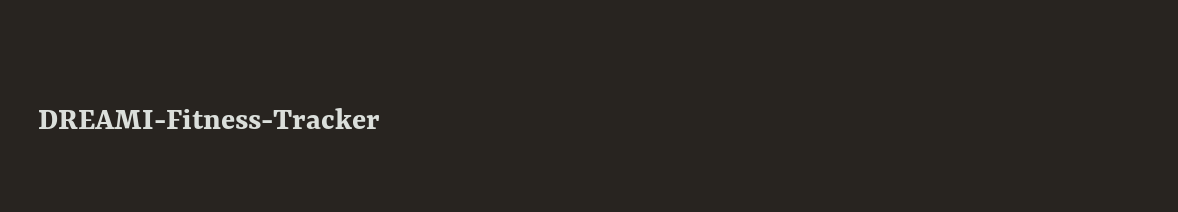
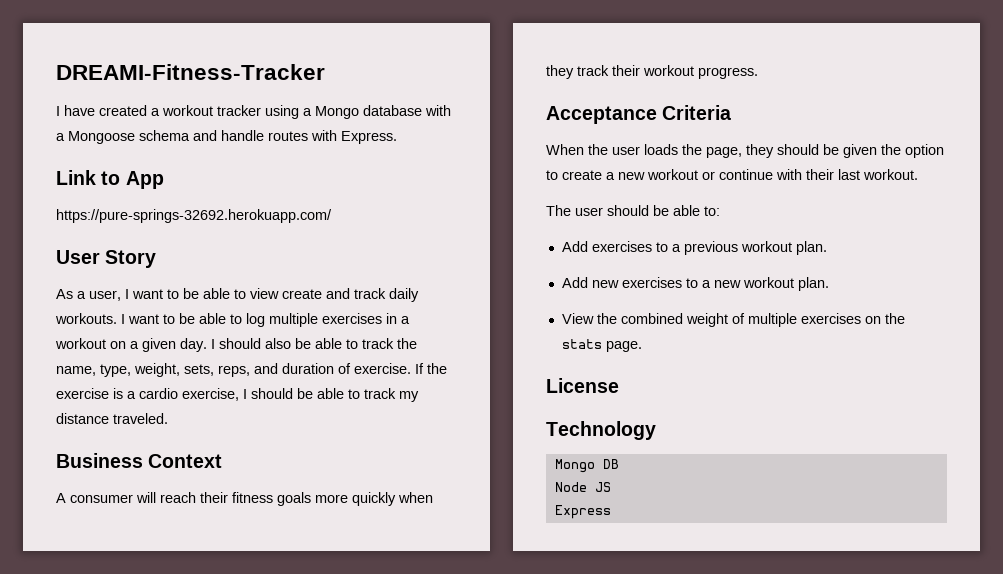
(380, 118) none -> [56,105,451,119] [56,130,397,144] [56,170,164,189] [56,209,332,223] [56,250,157,268] [56,288,419,302] [55,313,410,327] [55,338,417,352] [56,363,447,377] [56,388,419,402] [56,413,168,424] [56,453,223,468] [56,492,433,506] [546,65,758,79] [546,105,732,124] [546,144,944,158] [546,169,918,180] [546,205,720,216] [561,241,827,255] [561,277,829,291] [561,313,905,327] [561,339,642,352] [546,378,619,393] [546,421,656,440] [554,459,619,473] [554,482,611,492] [554,505,611,519] // I have created a workout tracker using a Mongo database with a Mongoose schema and handle routes with Express. // Link to App // https://pure-springs-32692.herokuapp.com/ // User Story // As a user, I want to be able to view create and track daily workouts. I want to be able to log multiple exercises in a workout on a given day. I should also be able to track the name, type, weight, sets, reps, and duration of exercise. If the exercise is a cardio exercise, I should be able to track my distance traveled. // Business Context // A consumer will reach their fitness goals more quickly when they track their workout progress. // Acceptance Criteria // When the user loads the page, they should be given the option to create a new workout or continue with their last workout. // The user should be able to: // Add exercises to a previous workout plan. // Add new exercises to a new workout plan. // View the combined weight of multiple exercises on the stats page. // License // Technology // Mongo DB // Node JS // Express

